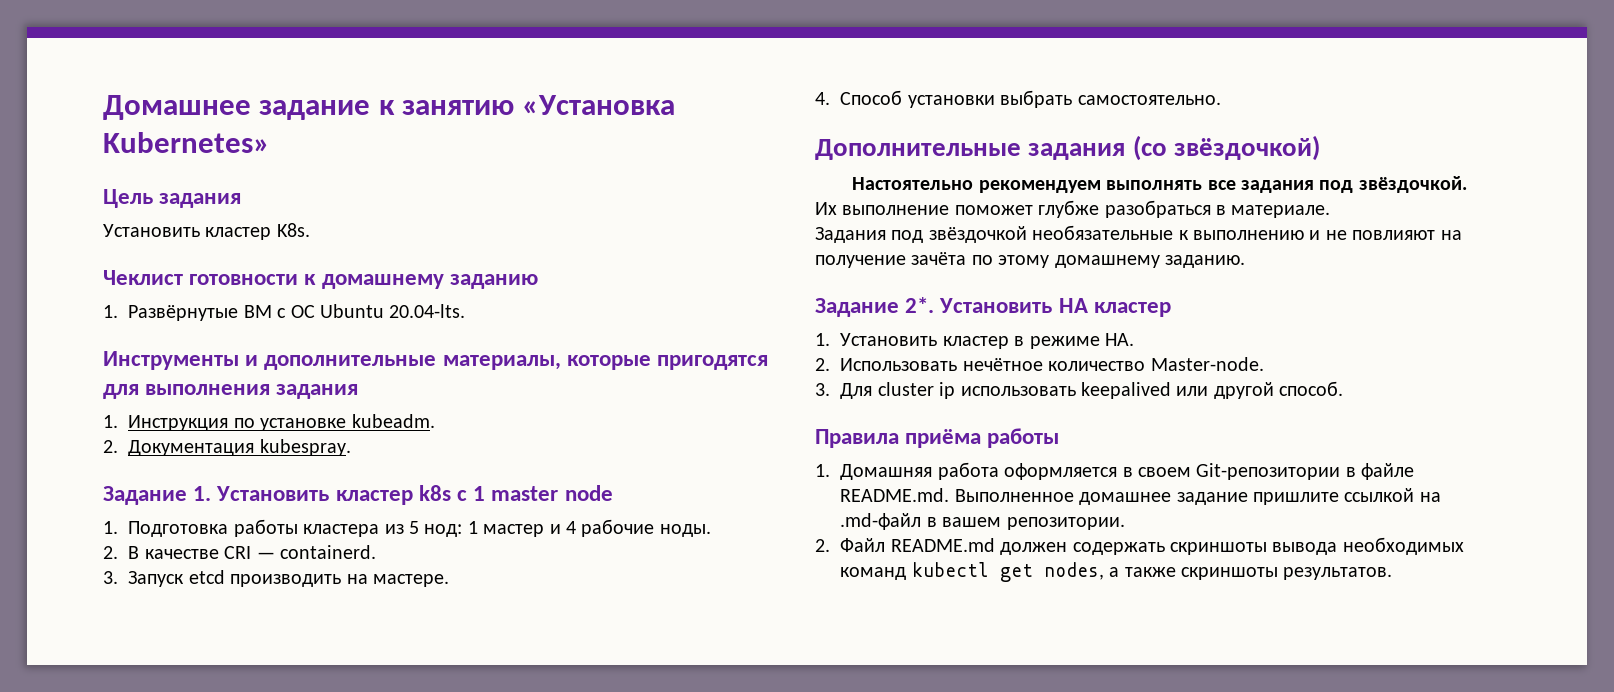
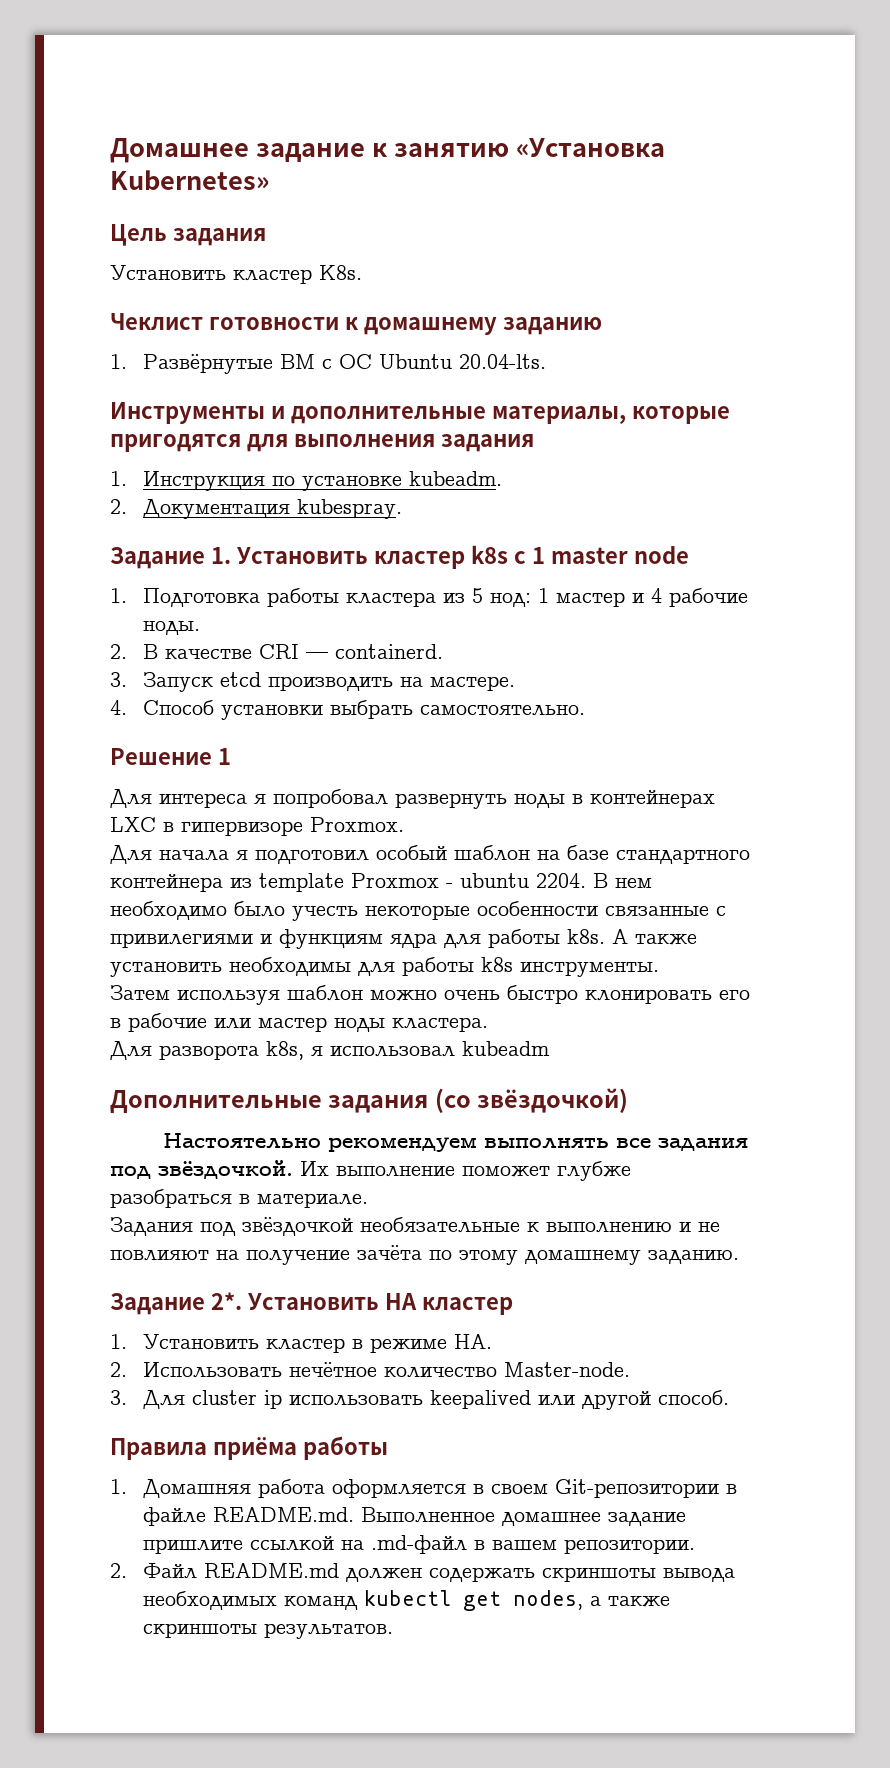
(1221, 100) none -> [110,748,231,765] [110,789,715,809] [110,817,404,836] [110,845,750,864] [110,873,652,892] [110,901,726,921] [110,929,697,949] [110,957,659,977] [110,985,750,1005] [110,1013,488,1032] [110,1041,550,1060] // Решение 1 // Для интереса я попробовал развернуть ноды в контейнерах LXC в гипервизоре Proxmox. // Для начала я подготовил особый шаблон на базе стандартного контейнера из template Proxmox - ubuntu 2204. В нем необходимо было учесть некоторые особенности связанные с привилегиями и функциям ядра для работы k8s. А также установить необходимы для работы k8s инструменты. // Затем используя шаблон можно очень быстро клонировать его в рабочие или мастер ноды кластера. // Для разворота k8s, я использовал kubeadm

